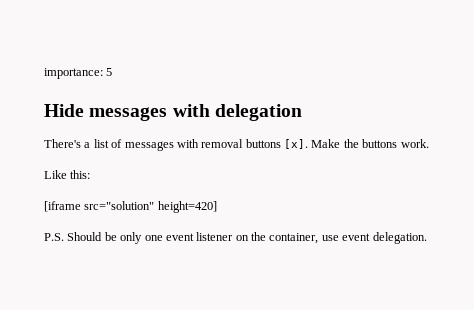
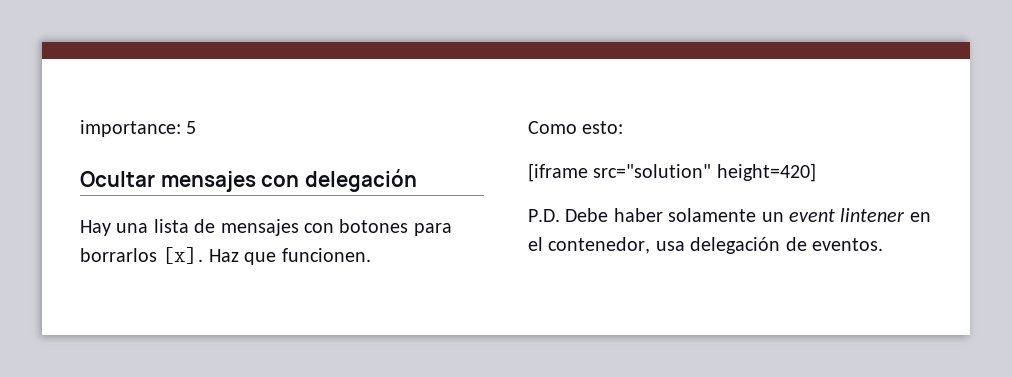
[44,104,302,121] [44,139,429,151] [44,170,91,179] [44,201,217,213] [44,232,427,244] Hide messages with delegation // There's a list of messages with removal buttons [x]. Make the buttons work. // Like this: // [iframe src="solution" height=420] // P.S. Should be only one event listener on the container, use event delegation. -> [80,169,417,192] [80,219,452,236] [80,247,371,265] [528,121,624,134] [528,163,816,182] [528,208,931,222] [528,237,883,254] Ocultar mensajes con delegación // Hay una lista de mensajes con botones para borrarlos [x]. Haz que funcionen. // Como esto: // [iframe src="solution" height=420] // P.D. Debe haber solamente un event lintener en el contenedor, usa delegación de eventos.

